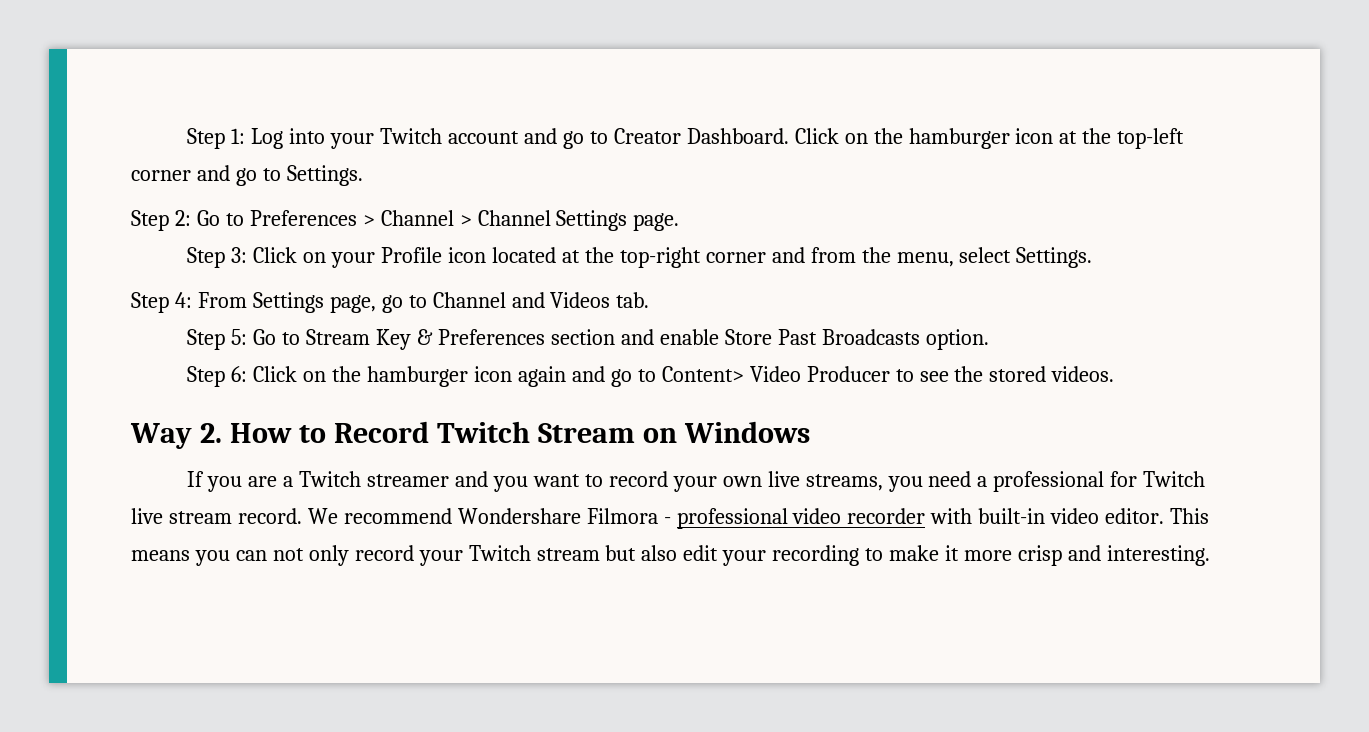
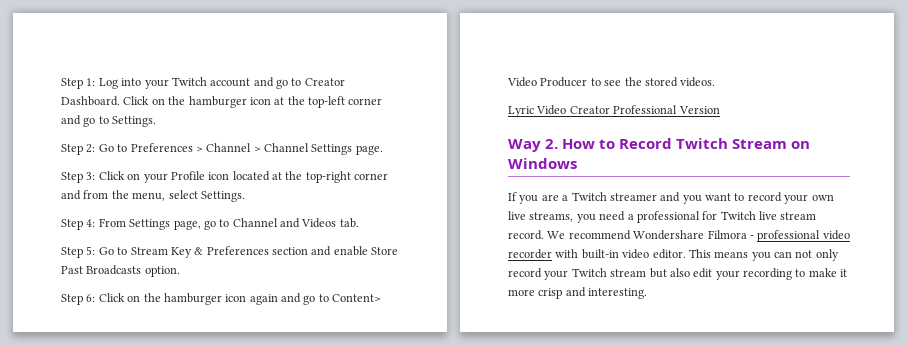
(1115, 374) none -> [508,105,720,117] // Lyric Video Creator Professional Version

